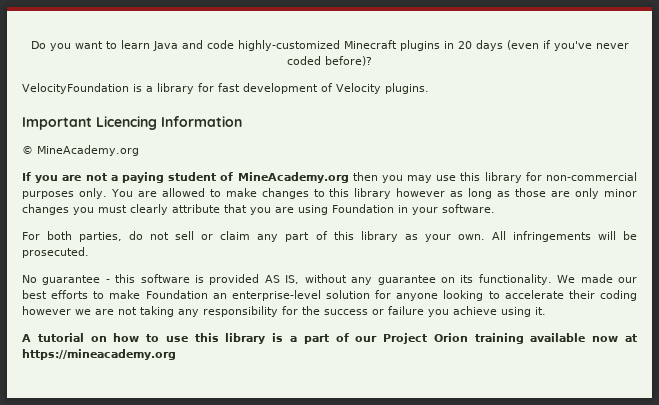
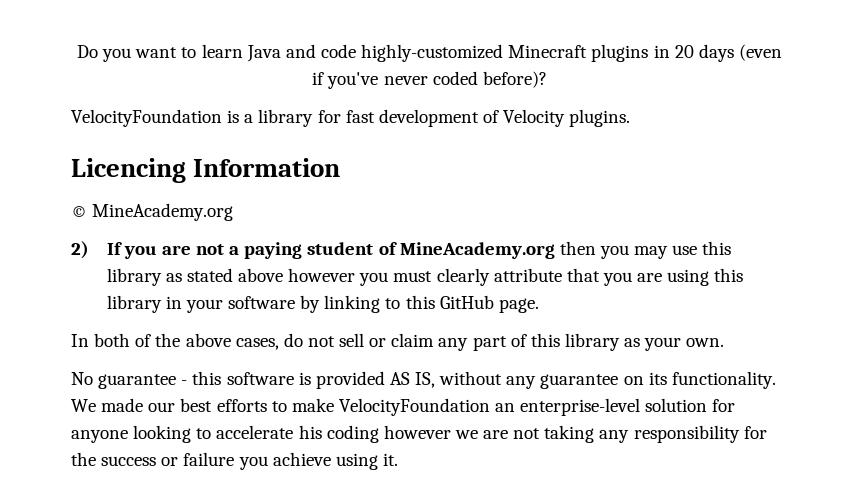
[22,117,92,130] Important -> (631, 118) none
(139, 150) none -> [71,241,89,259] 2)
[525,172,637,181] [22,188,637,199] [22,204,69,215] for non-commercial purposes only. You are allowed to make changes to this library however as long as those are only minor changes -> [165,268,356,282] as stated above however
[332,204,495,215] [22,231,123,242] Foundation in your software. // For both parties, -> [714,268,744,282] [106,295,539,313] [71,333,279,350] this library in your software by linking to this GitHub page. // In both of the above cases,
[491,231,637,242] [22,247,89,258] All infringements will be prosecuted. -> (725, 342) none
[145,290,208,299] Foundation -> [338,398,490,416] VelocityFoundation
[568,290,595,299] their -> [298,425,322,439] his
[22,333,637,344] [22,349,176,360] // A tutorial on how to use this library is a part of our Project Orion training available now at https://mineacademy.org -> (398, 459) none

